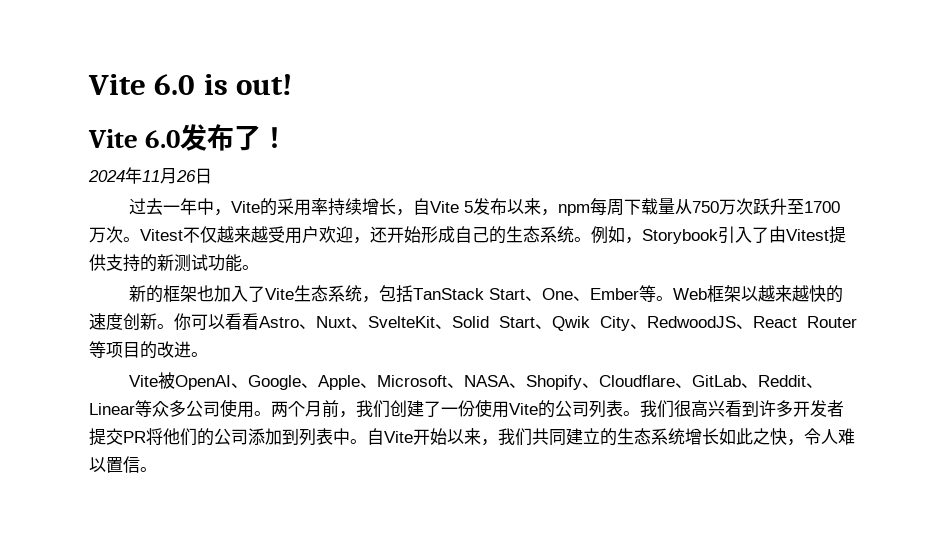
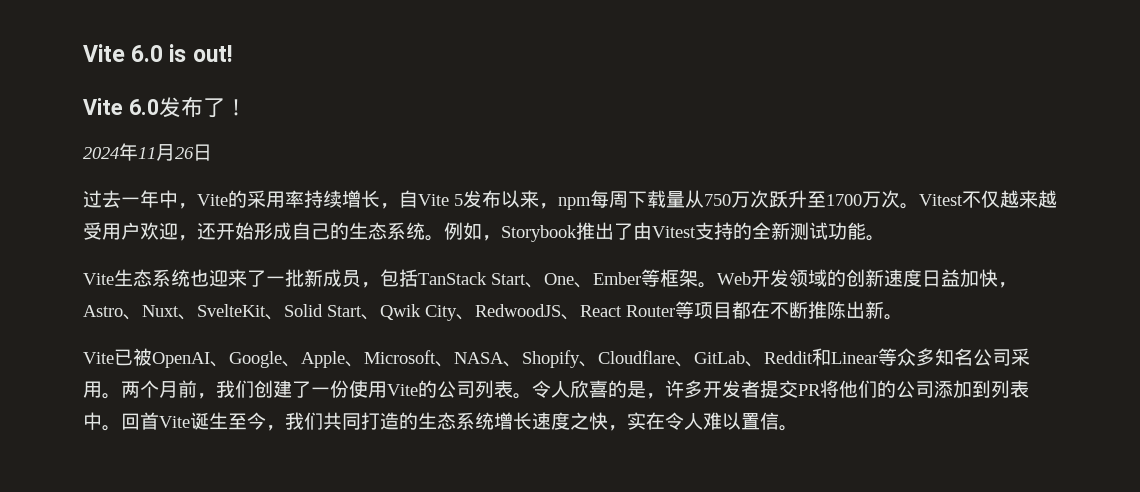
[718,226,752,244] 引入 -> [576,222,614,240] 推出
[829,226,846,244] [89,254,157,272] 提供支持的 -> [695,222,771,240] 支持的全
[129,285,363,303] 新的框架也加入了Vite生态系统 -> [83,269,361,287] Vite生态系统也迎来了一批新成员
[656,285,844,303] [89,313,259,331] 。Web框架以越来越快的速度创新。你可以看看 -> [660,269,1017,288] 框架。Web开发领域的创新速度日益加快，
[140,341,208,359] [129,375,159,387] 的改进。 // Vite -> [732,301,903,320] [83,349,133,366] 都在不断推陈出新。 // Vite已
[806,383,824,388] 、 -> [812,348,831,366] 和
[186,399,237,417] 公司使 -> [935,348,1030,366] 知名公司采
[640,400,759,418] 我们很高兴看到 -> [532,380,665,399] 令人欣喜的是，
[367,428,481,445] 自Vite开始以来 -> [121,412,266,430] 回首Vite诞生至今
[566,428,600,445] 建立 -> [361,412,399,430] 打造
[719,428,804,446] 如此之快， -> [532,412,665,431] 速度之快，实在

